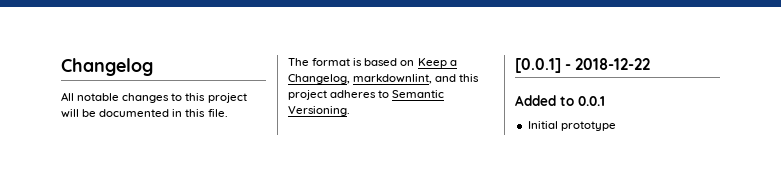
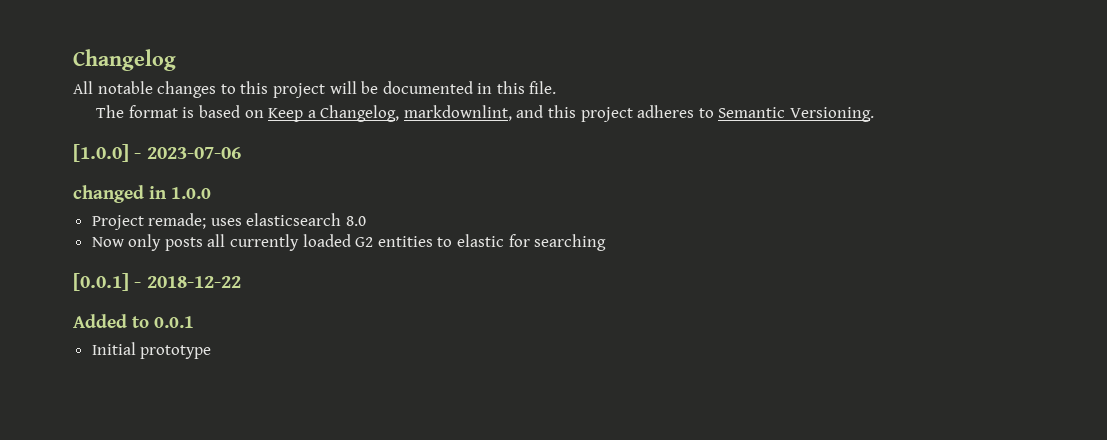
(350, 111) none -> [73,144,241,162] [73,185,211,203] [91,213,367,230] [91,234,607,251] // [1.0.0] - 2023-07-06 // changed in 1.0.0 // Project remade; uses elasticsearch 8.0 // Now only posts all currently loaded G2 entities to elastic for searching

